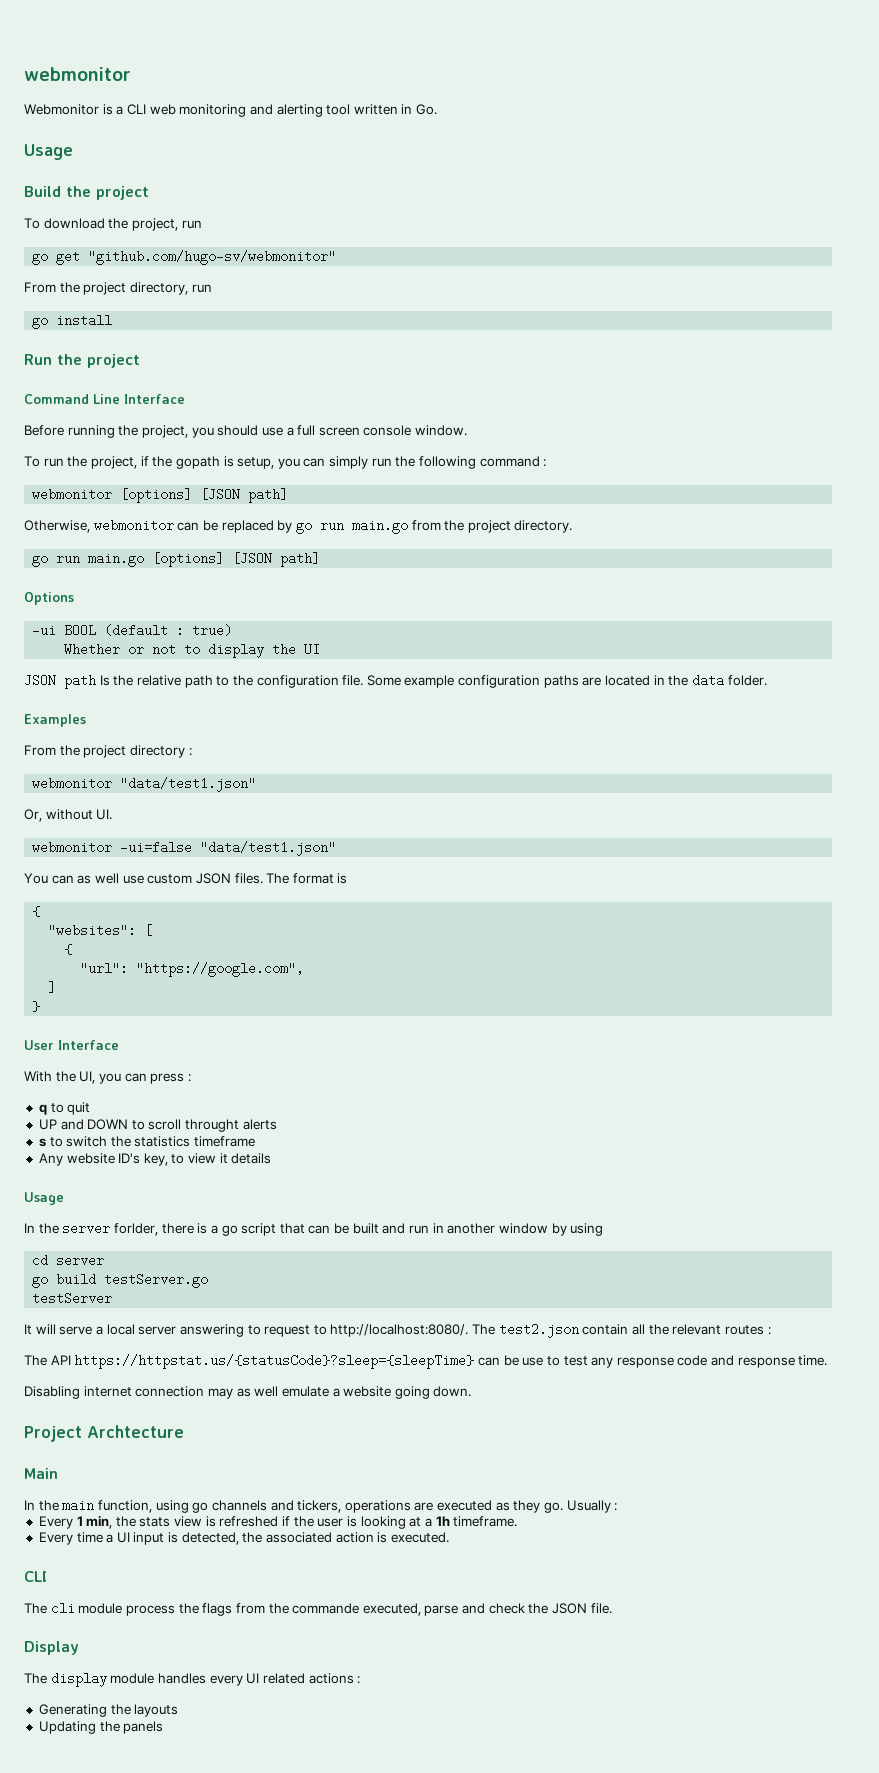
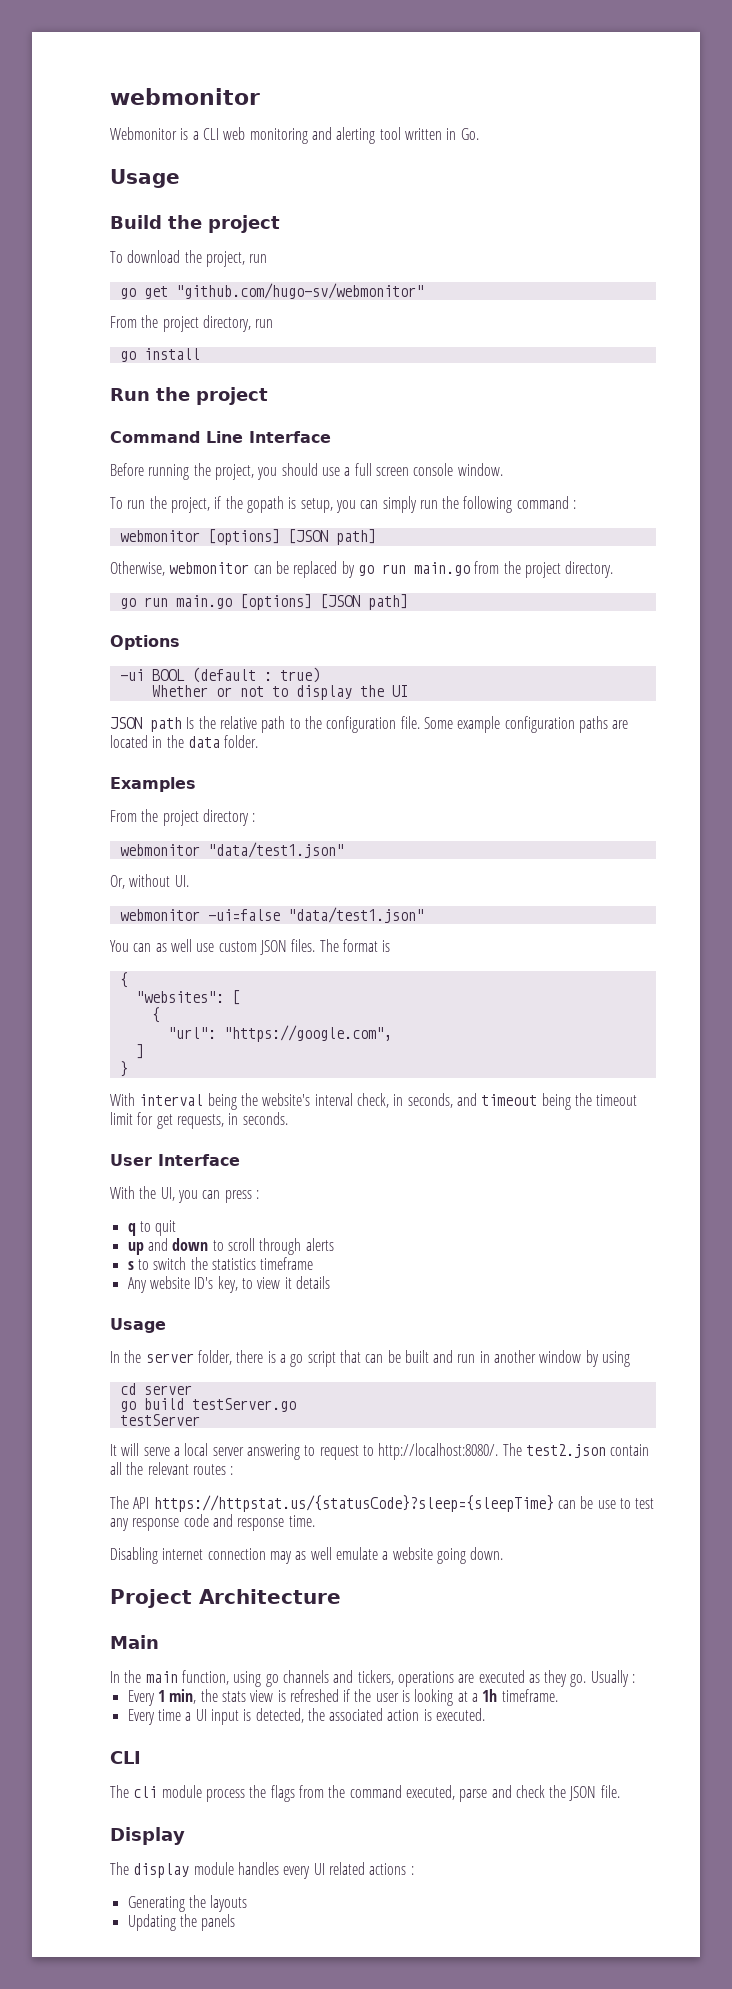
(41, 1006) none -> [110,1093,638,1110] [110,1112,288,1129] // With interval being the website's interval check, in seconds, and timeout being the timeout limit for get requests, in seconds.
[38,1119,129,1130] UP and DOWN -> [127,1238,209,1255] up and down
[185,1119,240,1132] throught -> [259,1238,302,1255] through
[113,1223,158,1236] forlder, -> [197,1350,232,1365] folder,
[87,1425,184,1438] Archtecture -> [199,1589,341,1604] Architecture
[292,1603,360,1614] commande -> [349,1785,402,1798] command

